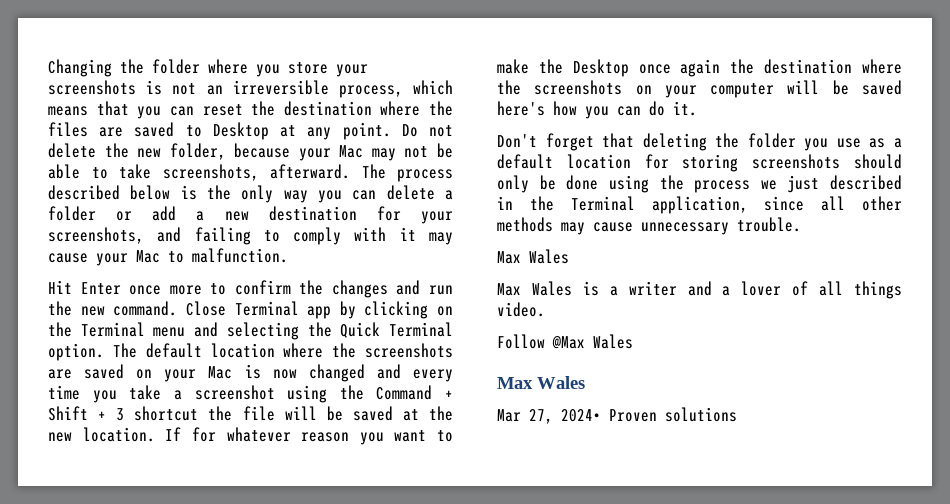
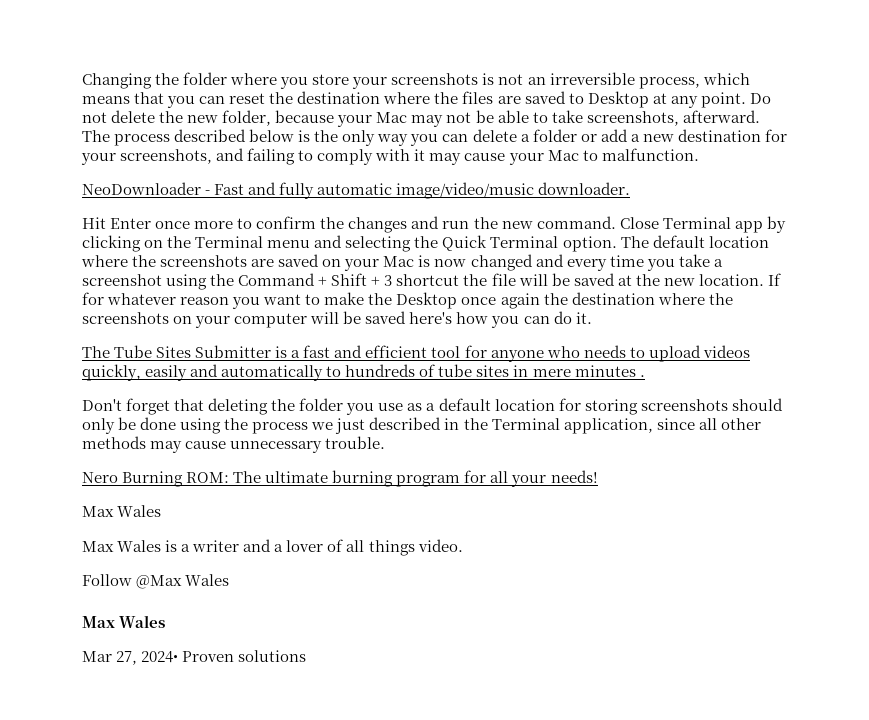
(288, 255) none -> [82,182,631,199] // NeoDownloader - Fast and fully automatic image/video/music downloader.
(697, 108) none -> [82,345,750,362] [82,364,645,381] // The Tube Sites Submitter is a fast and efficient tool for anyone who needs to upload videos quickly, easily and automatically to hundreds of tube sites in mere minutes .
(801, 224) none -> [82,470,598,487] // Nero Burning ROM: The ultimate burning program for all your needs!

